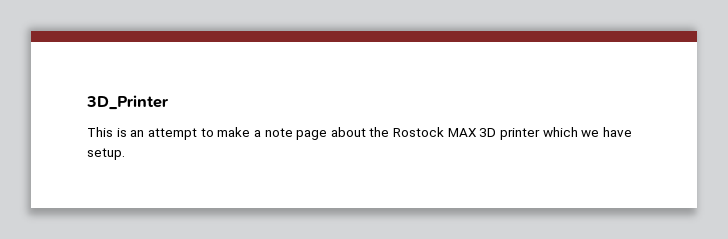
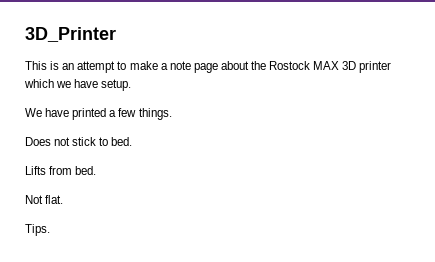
(125, 154) none -> [25,108,172,120] [25,137,133,146] [25,166,97,175] [25,195,64,204] [25,224,50,236] // We have printed a few things. // Does not stick to bed. // Lifts from bed. // Not flat. // Tips.

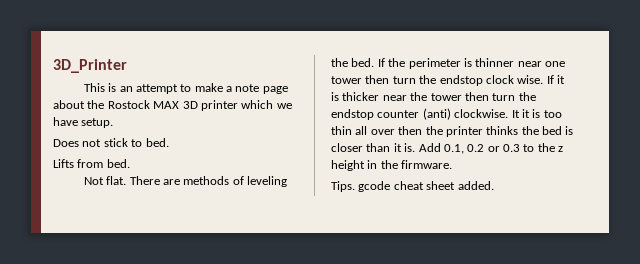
[25,108,172,120] // We have printed a few things. -> (114, 123) none
[25,224,50,236] // Tips. -> [129,176,288,187] [331,58,565,69] [331,75,565,86] [331,92,536,101] [331,108,562,120] [331,126,574,137] [331,143,564,154] [331,160,453,171] [331,181,494,192] There are methods of leveling the bed. If the perimeter is thinner near one tower then turn the endstop clock wise. If it is thicker near the tower then turn the endstop counter (anti) clockwise. It it is too thin all over then the printer thinks the bed is closer than it is. Add 0.1, 0.2 or 0.3 to the z height in the firmware. // Tips. gcode cheat sheet added.

